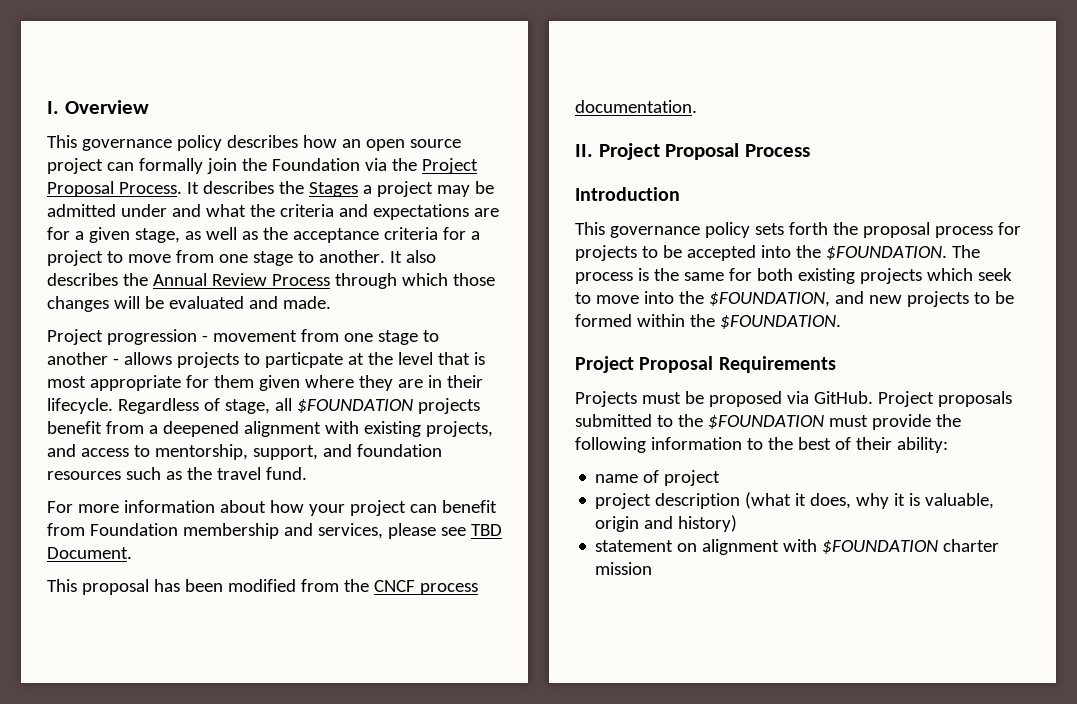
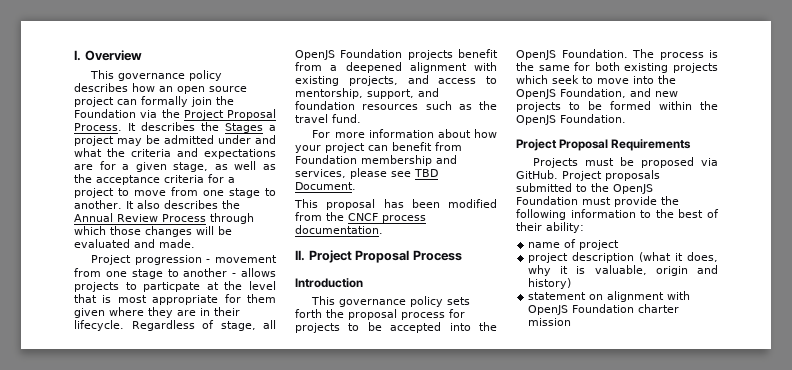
[296,399,413,413] $FOUNDATION -> [295,49,403,60] OpenJS Foundation
[825,246,947,260] $FOUNDATION. -> [516,49,628,60] OpenJS Foundation.
[708,292,830,307] $FOUNDATION, -> [516,88,626,99] OpenJS Foundation,
[719,315,841,329] $FOUNDATION. -> [516,114,626,125] OpenJS Foundation.
[707,415,824,429] $FOUNDATION -> [613,184,653,194] [516,196,578,205] OpenJS Foundation
[822,540,939,554] $FOUNDATION -> [528,304,635,315] OpenJS Foundation

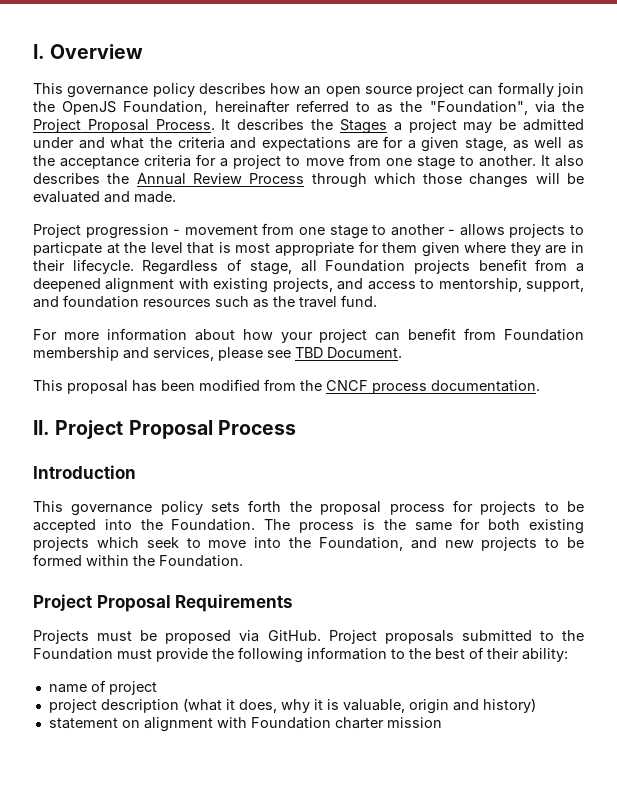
[74,109,136,118] Foundation -> [62,100,528,115] OpenJS Foundation, hereinafter referred to as the "Foundation",
[295,50,335,60] OpenJS -> (317, 266) none
[516,50,556,60] OpenJS -> (163, 524) none
[516,89,556,99] OpenJS -> (312, 542) none
[516,115,556,125] OpenJS -> (155, 560) none
[613,184,653,194] OpenJS -> (585, 635) none
[528,305,569,315] OpenJS -> (247, 722) none

